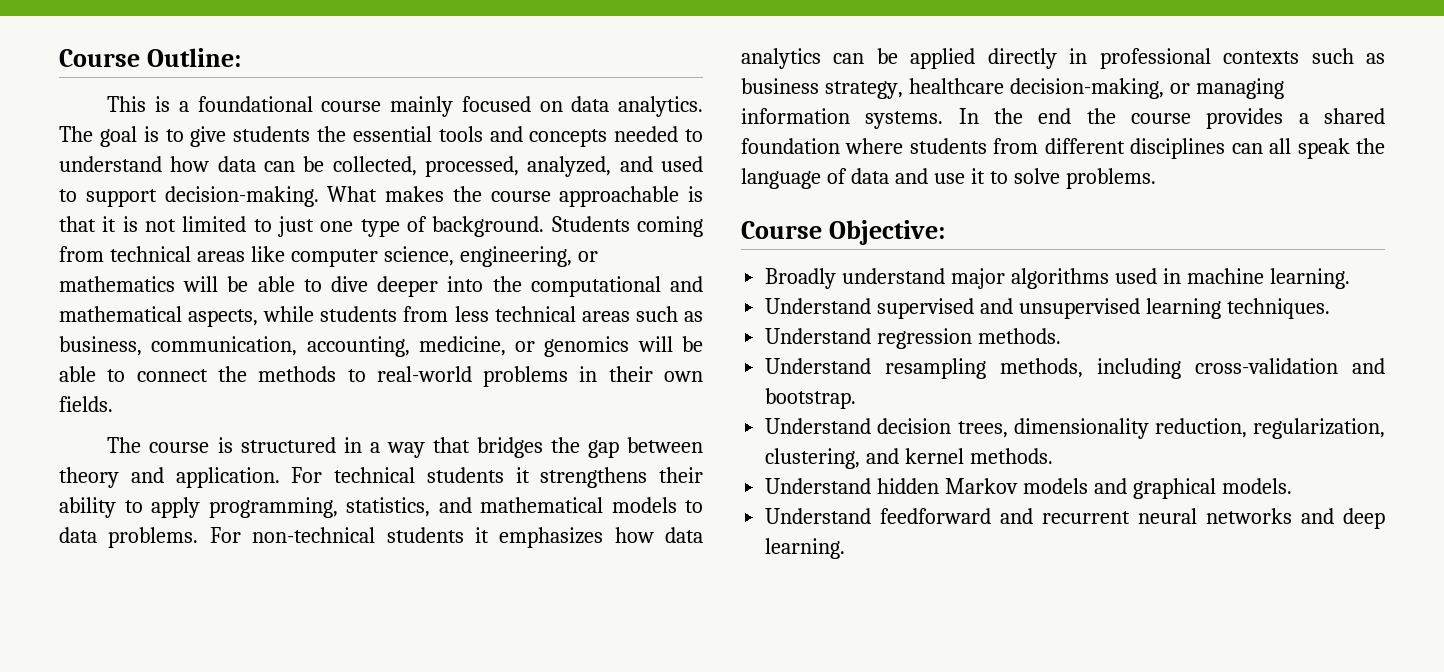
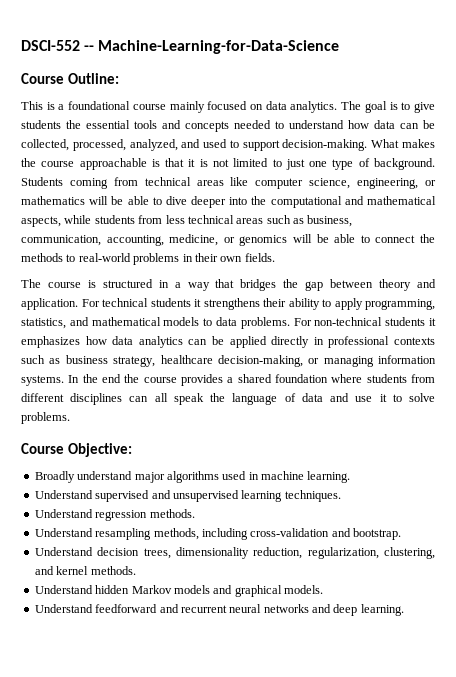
(59, 58) none -> [21,40,340,54] DSCI-552 -- Machine-Learning-for-Data-Science //

